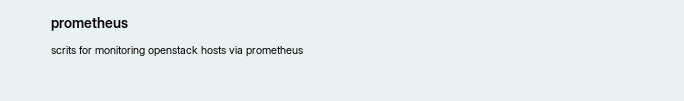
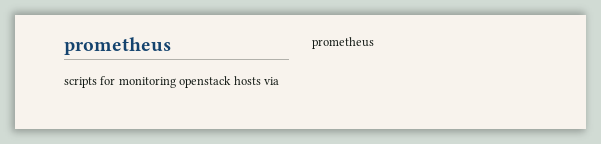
[51,46,76,54] scrits -> [64,77,97,88] scripts

